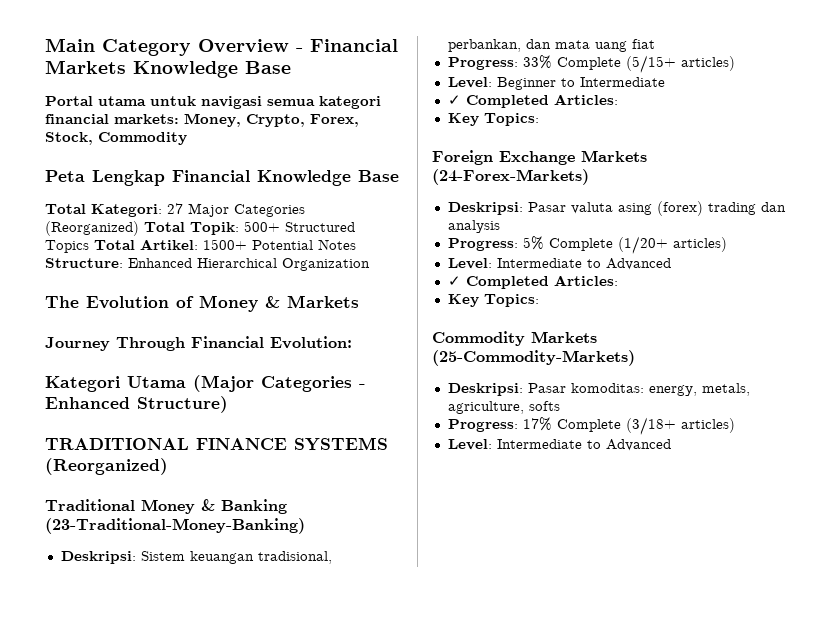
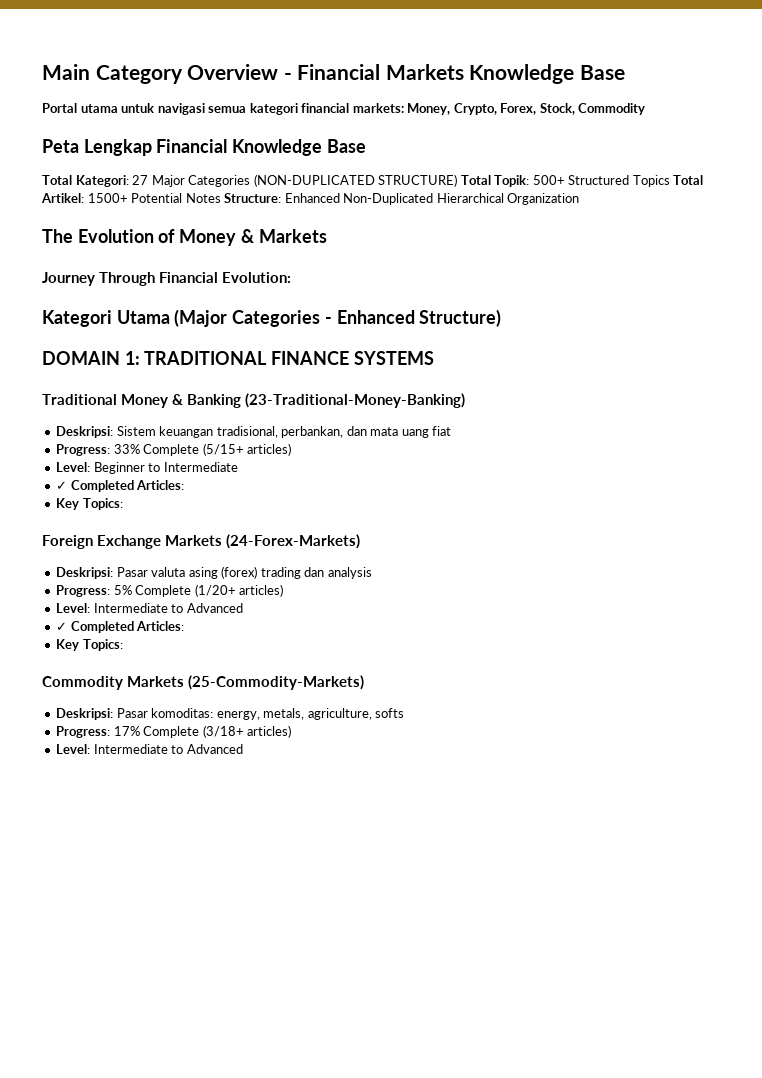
[45,221,139,236] (Reorganized) -> [253,174,458,187] (NON-DUPLICATED STRUCTURE)
(192, 263) none -> [343,193,434,205] Non-Duplicated
(228, 404) none -> [42,351,140,365] DOMAIN 1:
[45,458,168,475] (Reorganized) -> (434, 358) none

